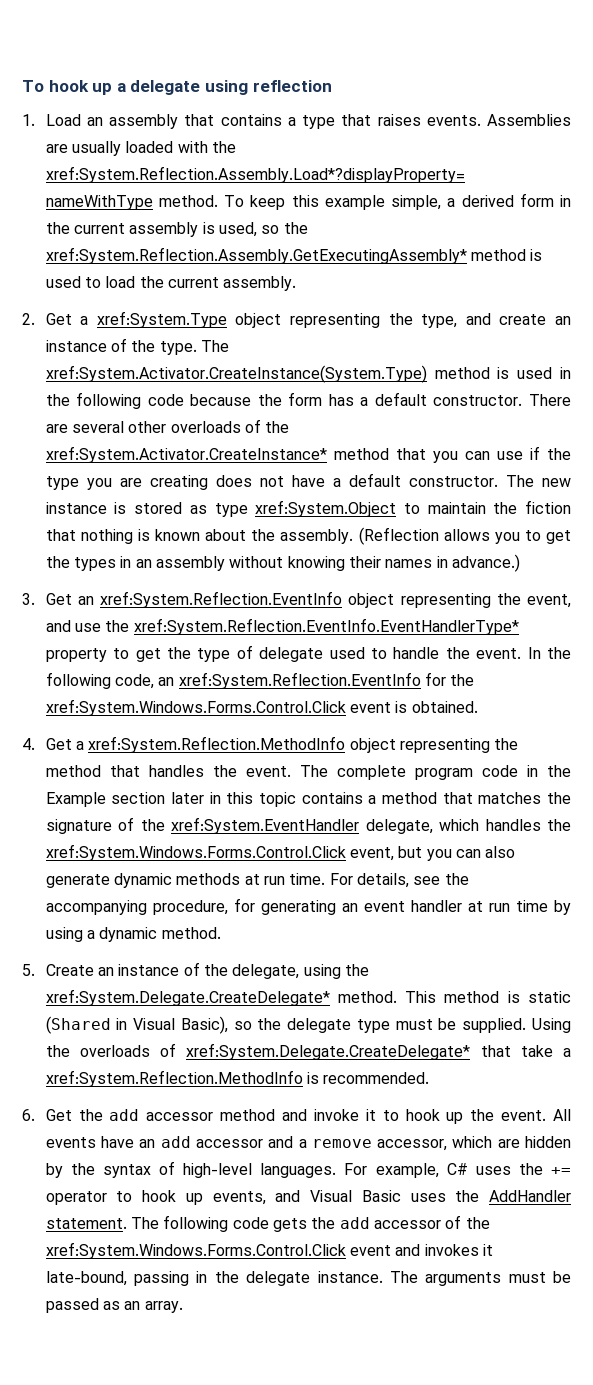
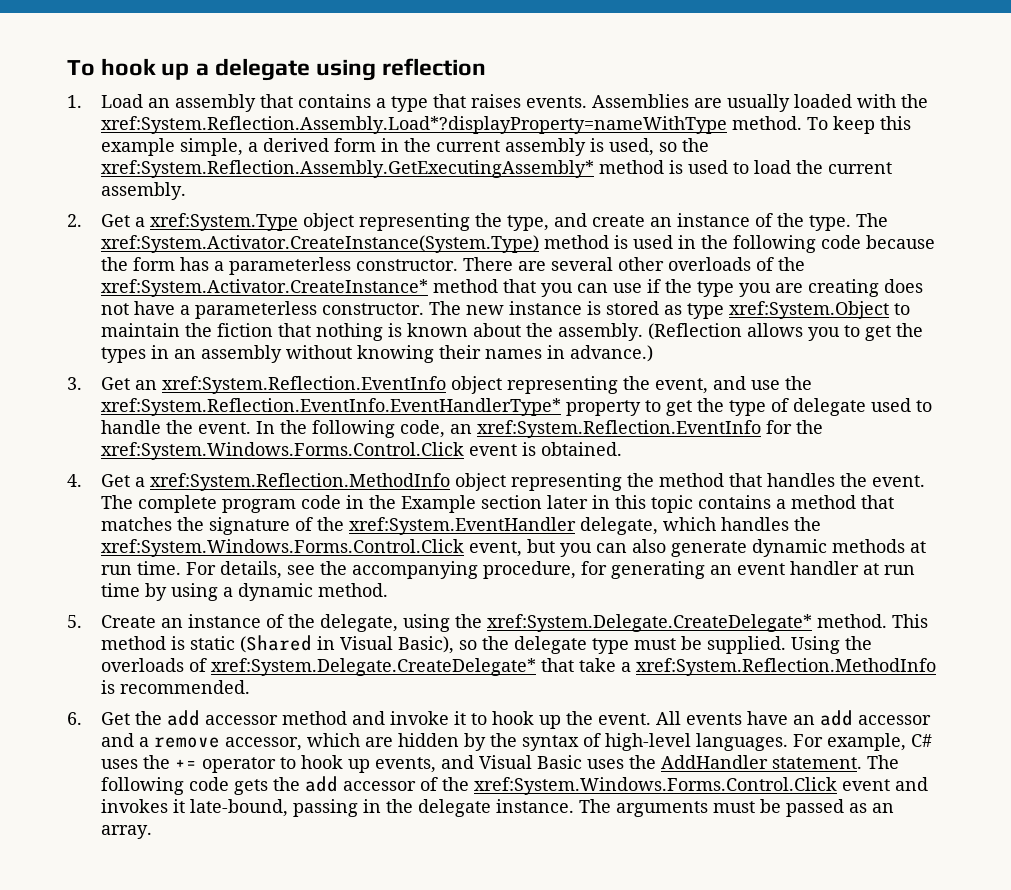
[374,392,427,406] default -> [229,257,352,275] parameterless
[348,473,401,487] default -> [195,301,318,319] parameterless

